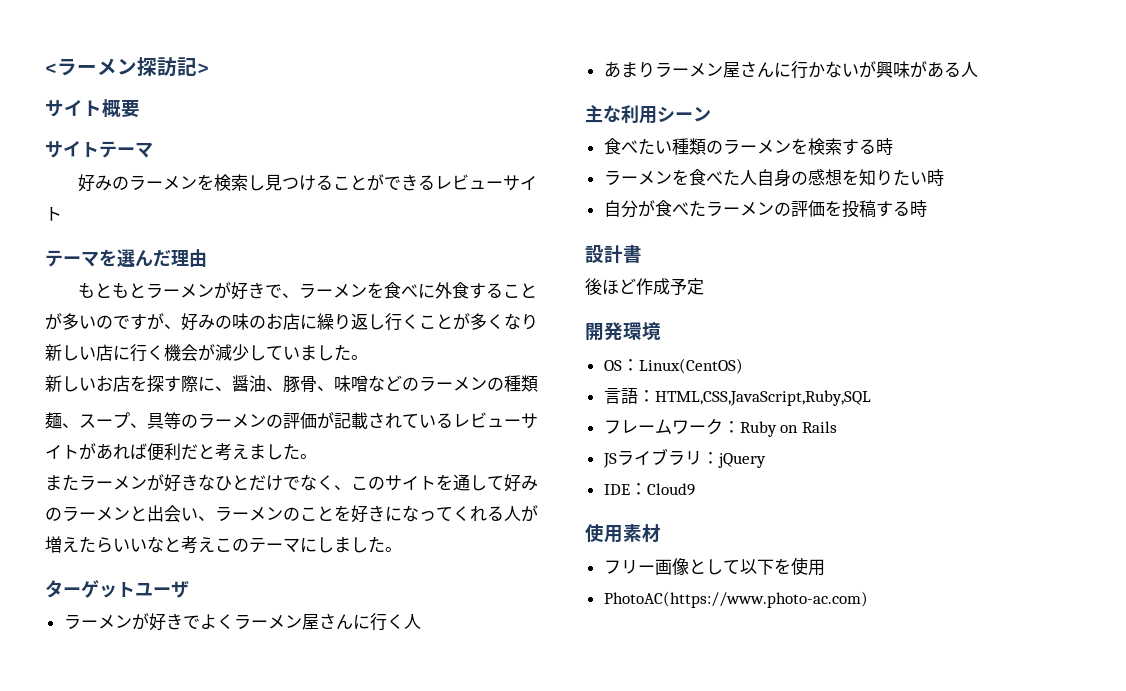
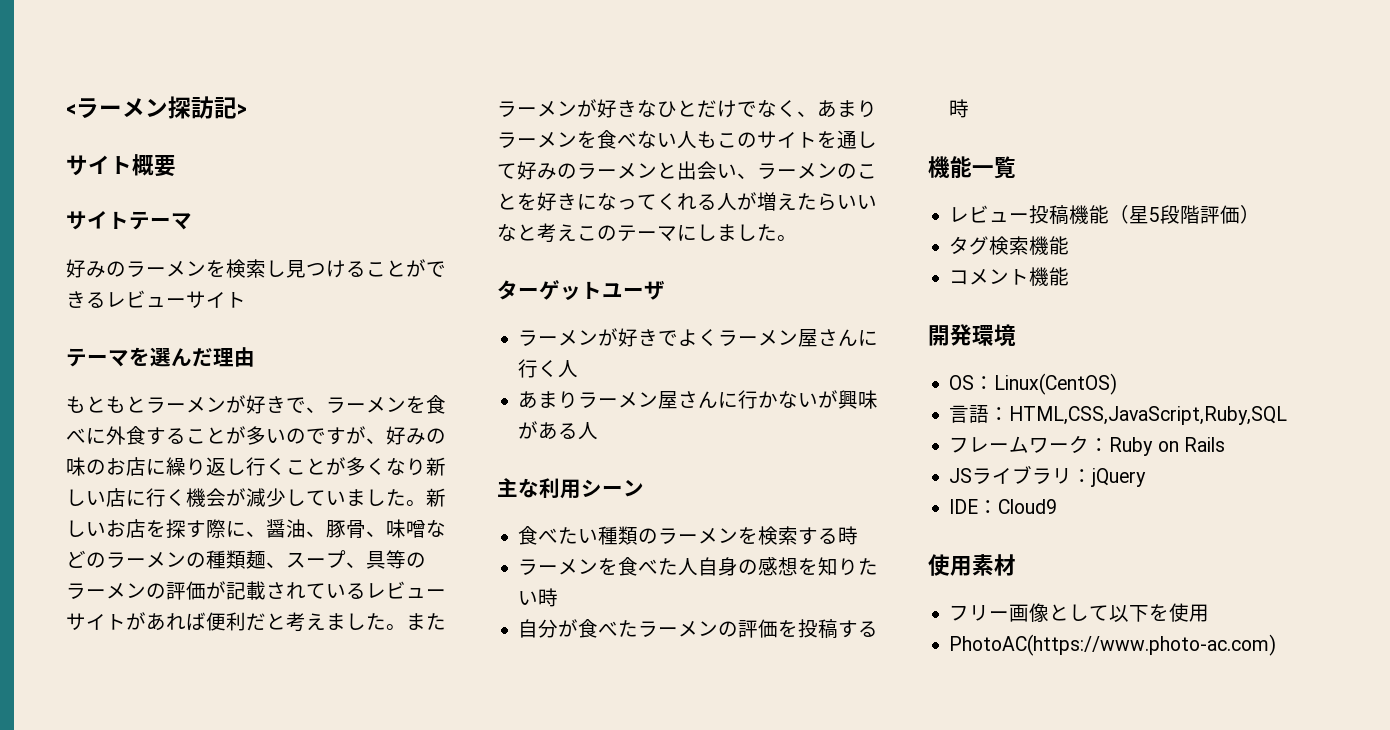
(368, 357) // -> (426, 503) none
(538, 383) // -> (246, 559) none
(317, 456) // -> (406, 627) none
(351, 487) none -> [817,100,877,118] [497,130,717,149] あまりラーメンを食べない人も
[585,244,642,263] [585,278,704,295] 設計書 // 後ほど作成予定 -> [928,156,1016,179] [949,205,1261,225] [949,236,1070,255] [949,267,1070,286] 機能一覧 // レビュー投稿機能（星5段階評価） // タグ検索機能 // コメント機能

